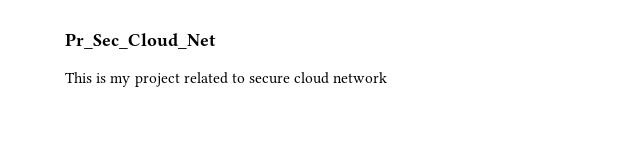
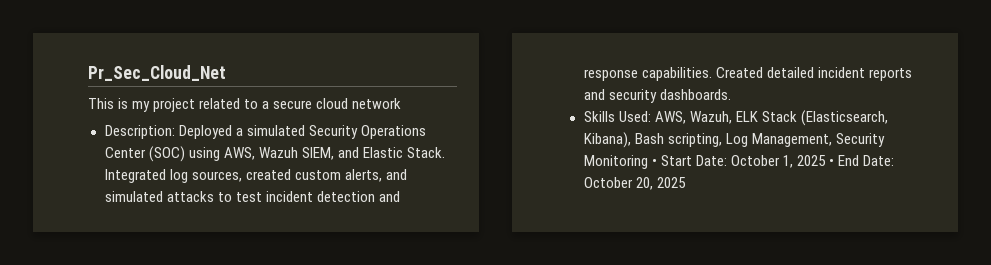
(245, 78) none -> [262,101,270,109] a
(388, 77) none -> [104,125,426,139] [104,146,445,162] [104,169,407,183] [104,191,400,202] [583,67,912,81] [583,89,731,103] [583,110,888,126] [583,132,885,148] [583,155,894,169] [583,177,686,190] // Description: Deployed a simulated Security Operations Center (SOC) using AWS, Wazuh SIEM, and Elastic Stack. Integrated log sources, created custom alerts, and simulated attacks to test incident detection and response capabilities. Created detailed incident reports and security dashboards. // Skills Used: AWS, Wazuh, ELK Stack (Elasticsearch, Kibana), Bash scripting, Log Management, Security Monitoring • Start Date: October 1, 2025 • End Date: October 20, 2025

